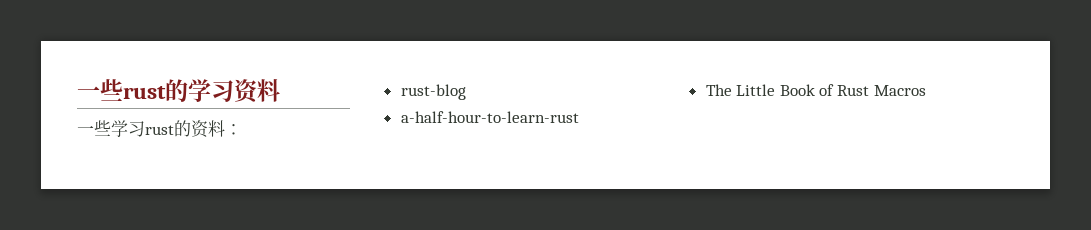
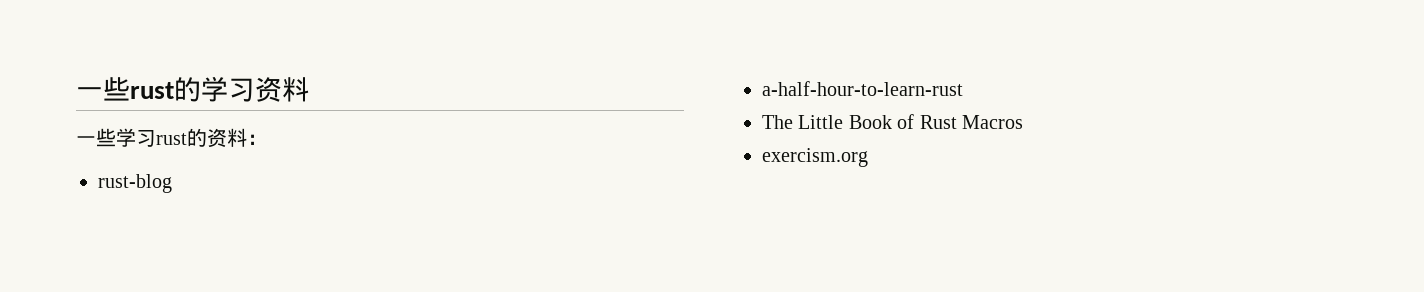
(926, 90) none -> [762,148,868,167] // exercism.org

